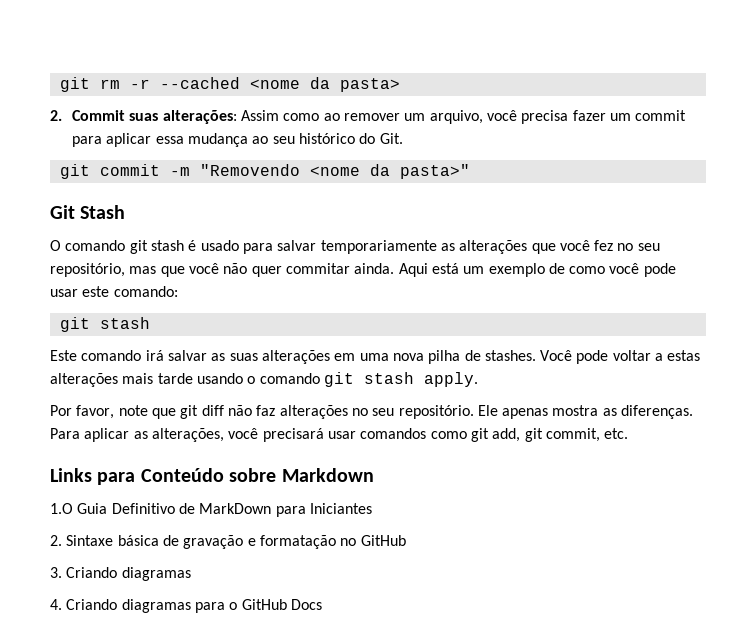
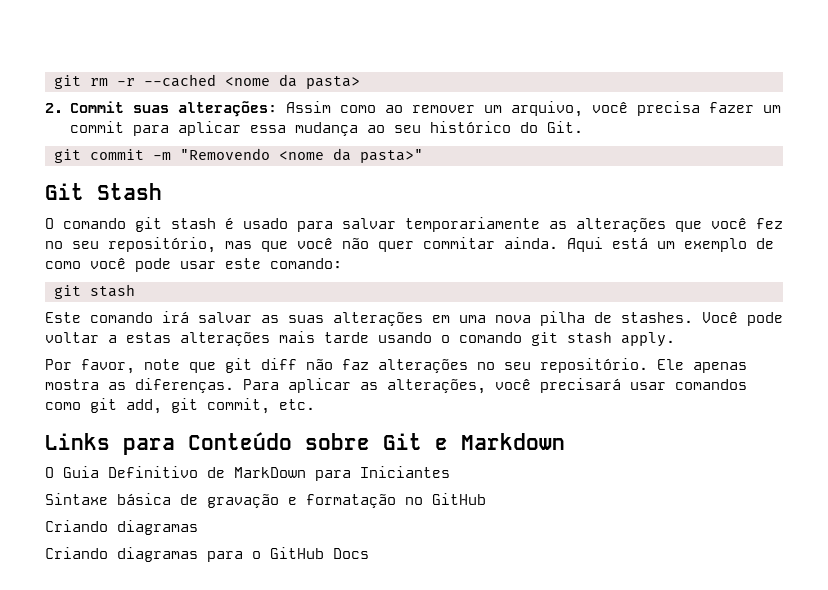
(277, 475) none -> [383,433,448,450] Git e
[50,503,73,514] 1.O -> [45,467,54,478] O
[50,535,62,546] 2. -> (450, 472) none
[50,567,62,578] 3. -> (486, 499) none
[50,599,62,610] 4. -> (198, 527) none

